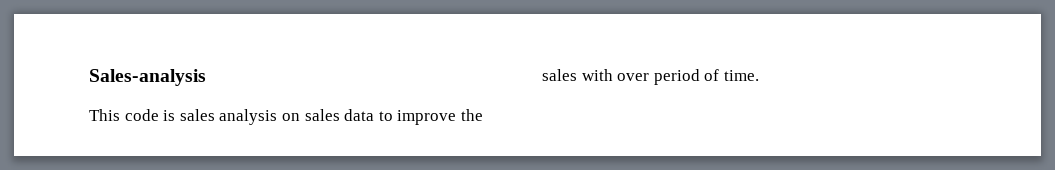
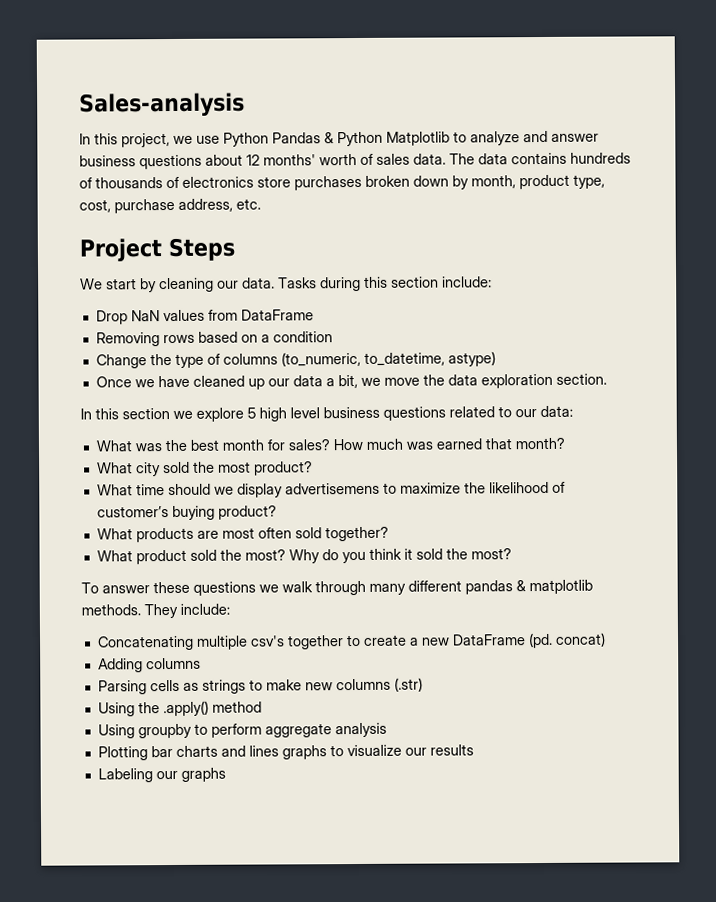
[89,109,483,125] [542,69,759,85] This code is sales analysis on sales data to improve the sales with over period of time. -> [79,130,599,148] [79,152,631,170] [79,174,605,191] [79,198,261,214] [79,237,235,262] [80,276,492,293] [95,309,314,325] [95,331,333,347] [95,351,496,369] [95,373,607,390] [80,405,573,422] [95,437,565,452] [96,461,313,477] [96,481,566,498] [96,505,277,521] [96,526,389,543] [96,548,512,565] [81,579,593,596] [81,603,230,619] [96,632,606,651] [97,657,201,673] [97,677,423,695] [97,700,262,717] [97,722,387,739] [97,744,474,761] [97,767,226,783] In this project, we use Python Pandas & Python Matplotlib to analyze and answer business questions about 12 months' worth of sales data. The data contains hundreds of thousands of electronics store purchases broken down by month, product type, cost, purchase address, etc. // Project Steps // We start by cleaning our data. Tasks during this section include: // Drop NaN values from DataFrame // Removing rows based on a condition // Change the type of columns (to_numeric, to_datetime, astype) // Once we have cleaned up our data a bit, we move the data exploration section. // In this section we explore 5 high level business questions related to our data: // What was the best month for sales? How much was earned that month? // What city sold the most product? // What time should we display advertisemens to maximize the likelihood of customer’s buying product? // What products are most often sold together? // What product sold the most? Why do you think it sold the most? // To answer these questions we walk through many different pandas & matplotlib methods. They include: // Concatenating multiple csv's together to create a new DataFrame (pd. concat) // Adding columns // Parsing cells as strings to make new columns (.str) // Using the .apply() method // Using groupby to perform aggregate analysis // Plotting bar charts and lines graphs to visualize our results // Labeling our graphs

